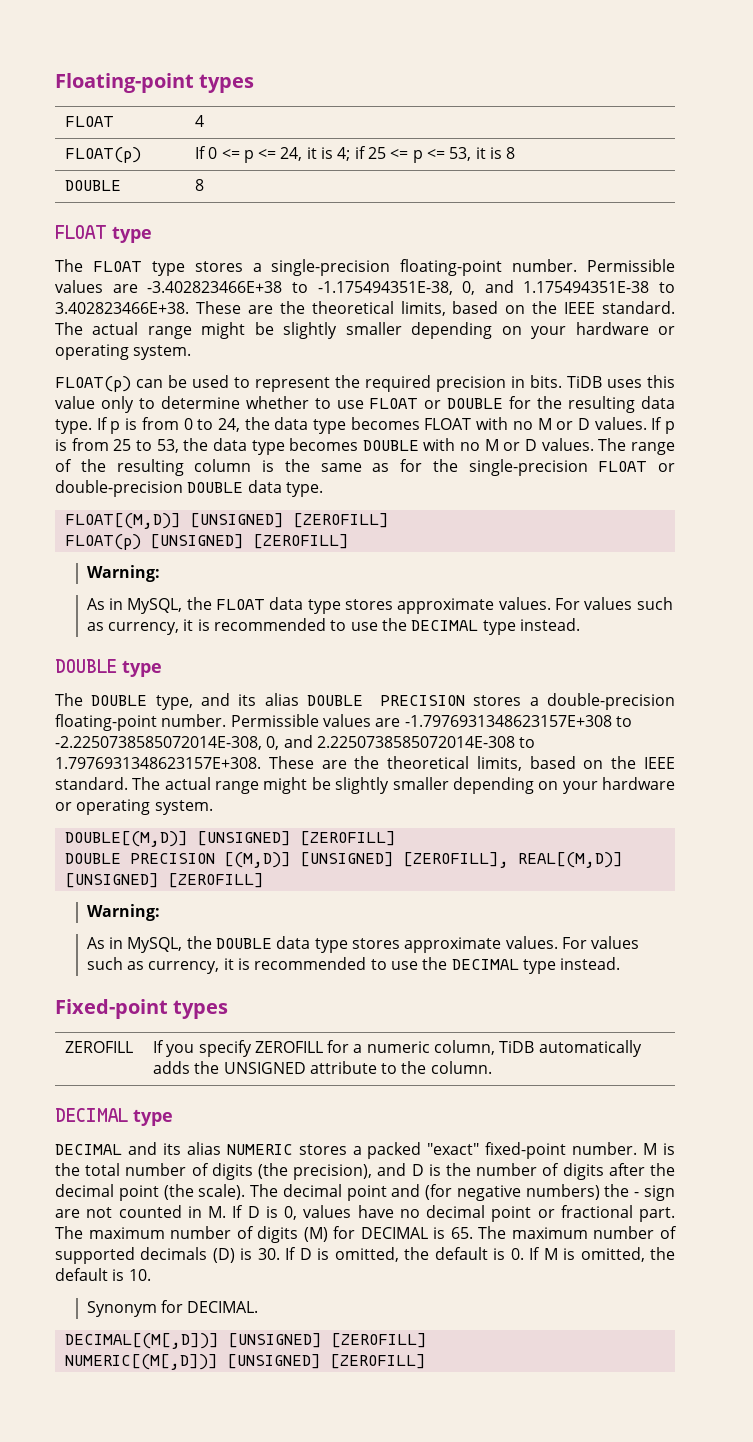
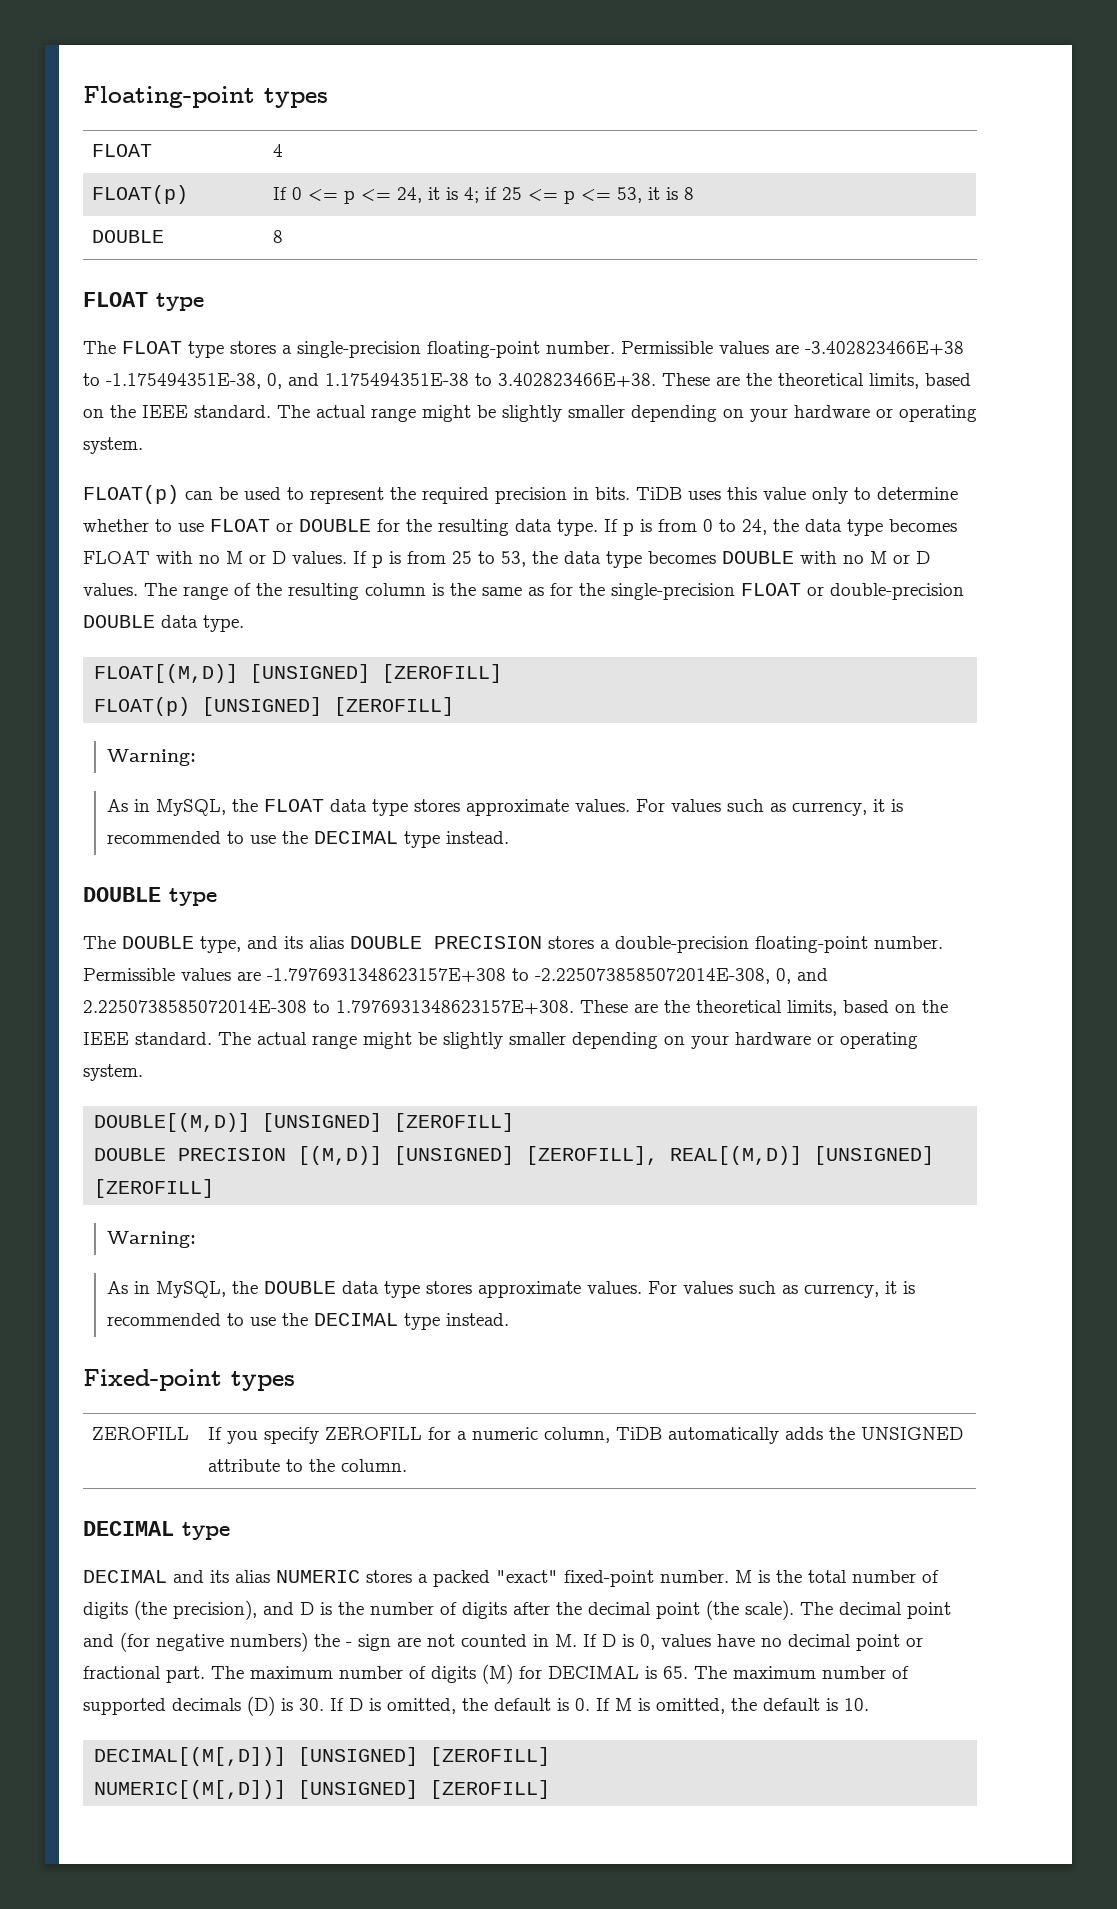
[86,1300,259,1317] // Synonym for DECIMAL. -> (869, 1704) none

